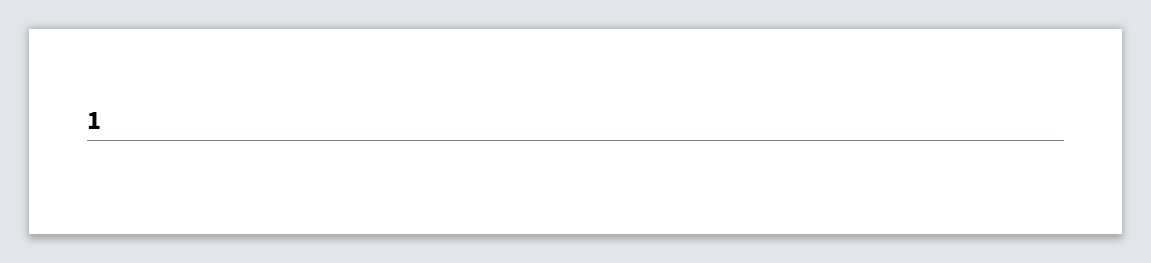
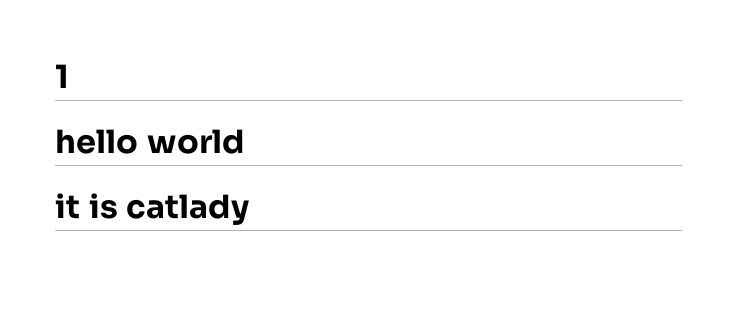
(101, 120) none -> [55,129,245,154] [55,193,250,225] // hello world // it is catlady

